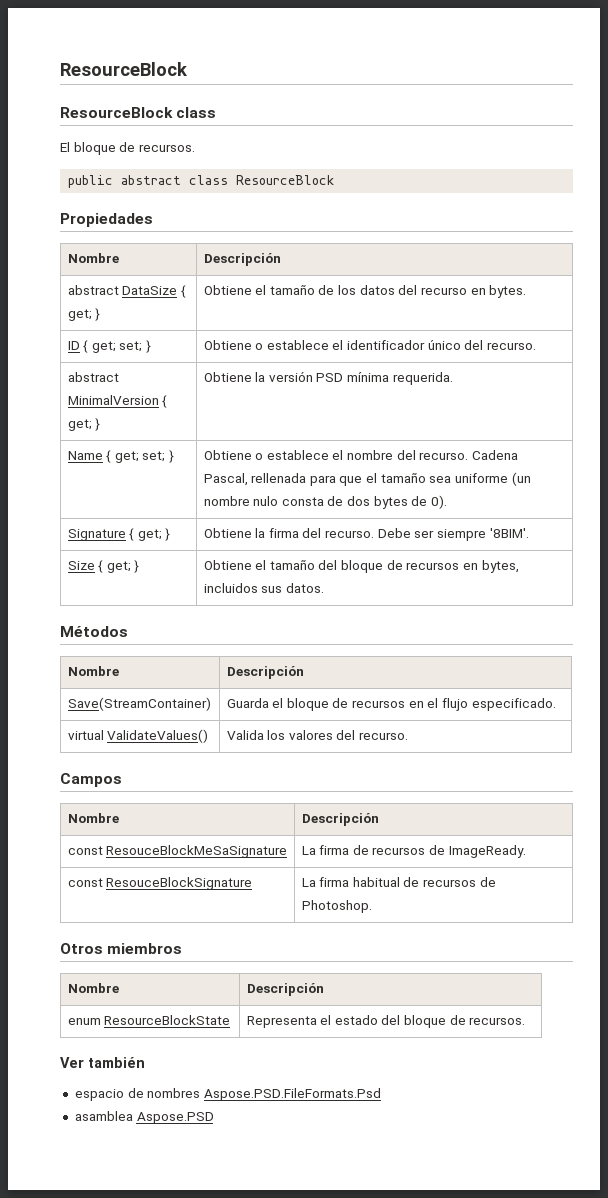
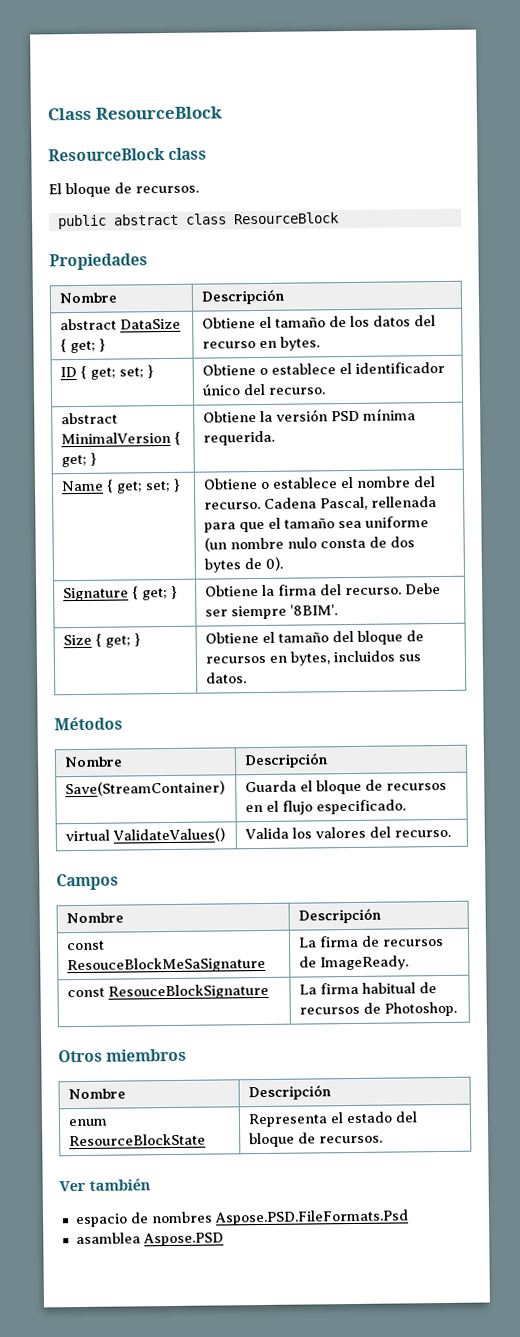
(60, 69) none -> [47,107,91,121] Class

